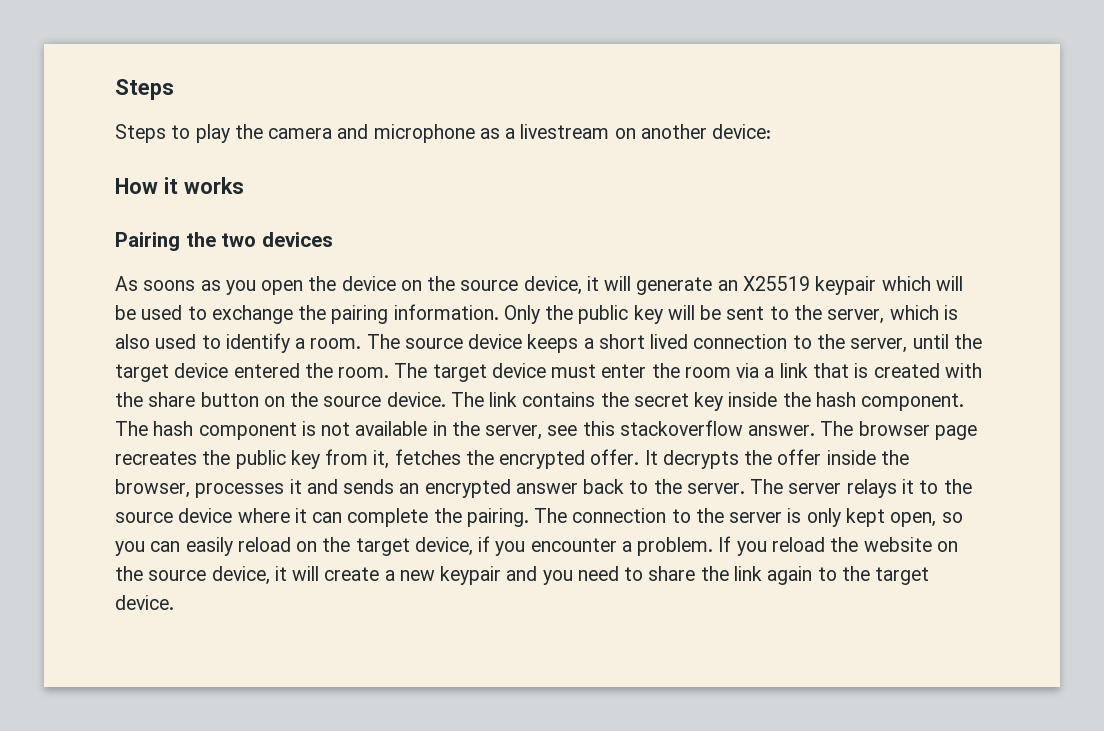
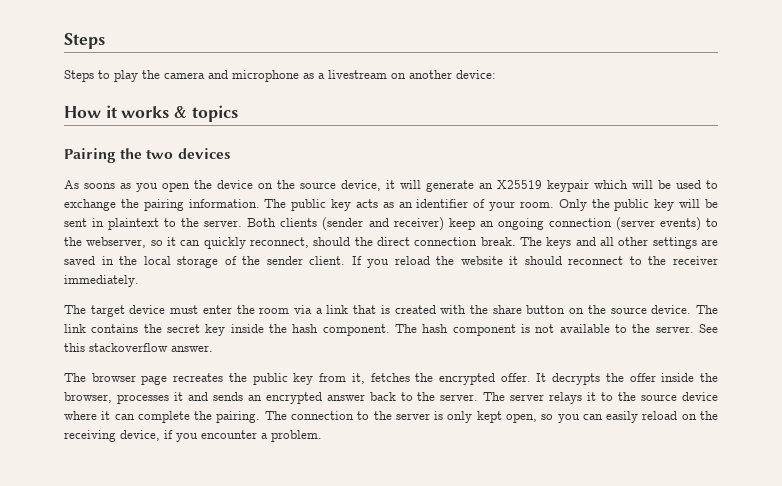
(244, 185) none -> [174,105,238,122] & topics
(499, 312) none -> [264,199,554,211] The public key acts as an identifier of your room.
[769,305,958,324] [115,333,982,353] [115,363,390,382] to the server, which is also used to identify a room. The source device keeps a short lived connection to the server, until the target device entered the room. -> [92,217,718,231] [64,237,718,249] [64,256,718,268] [64,275,139,287] in plaintext to the server. Both clients (sender and receiver) keep an ongoing connection (server events) to the webserver, so it can quickly reconnect, should the direct connection break. The keys and all other settings are saved in the local storage of the sender client. If you reload the website it should reconnect to the receiver immediately. //
[432,421,578,440] in the server, see -> [614,324,718,333] to the server. See
(816, 430) none -> (213, 348) //
[355,538,410,556] target -> [64,430,116,442] receiving
[718,536,958,556] [115,566,930,585] [115,595,174,610] If you reload the website on the source device, it will create a new keypair and you need to share the link again to the target device. -> (322, 436) none

